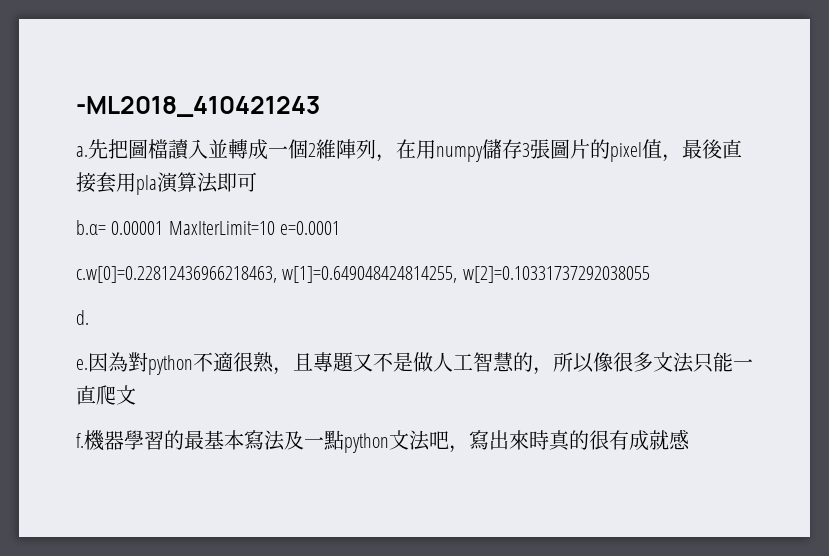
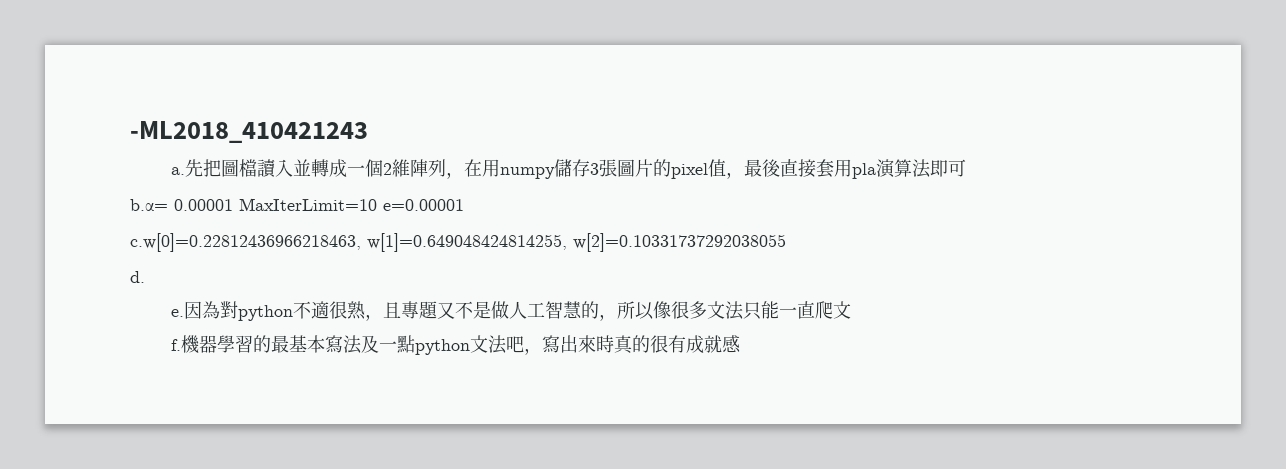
[280,221,341,235] e=0.0001 -> [383,199,464,211] e=0.00001

